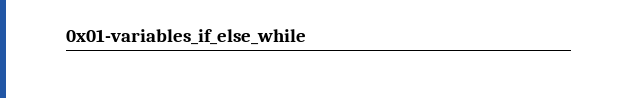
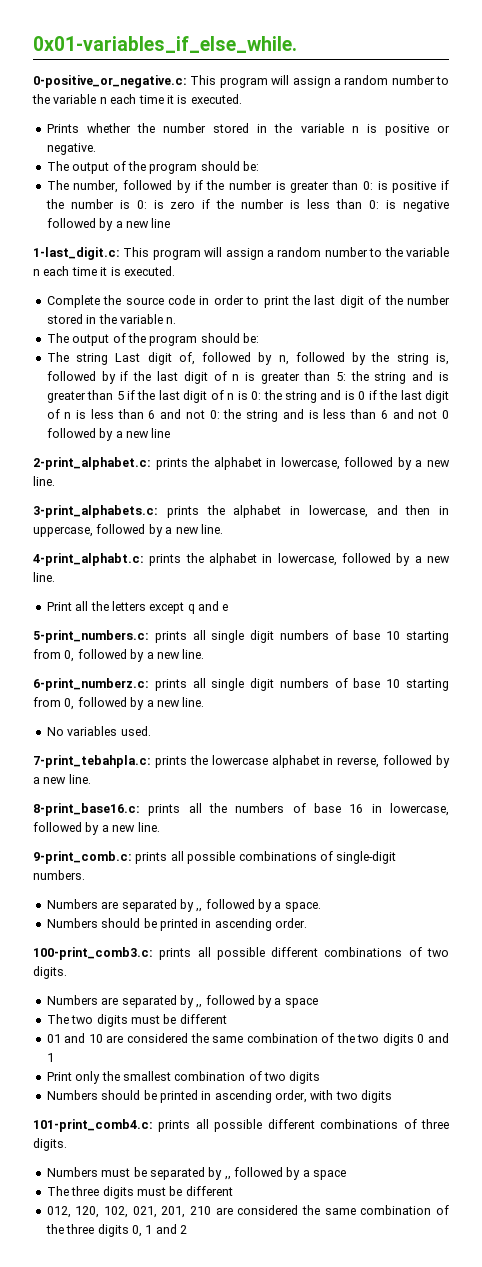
[66,29,306,45] 0x01-variables_if_else_while -> [33,36,297,53] [33,75,449,88] [32,94,242,104] [46,123,451,136] [46,143,96,155] [46,161,259,174] [46,180,449,193] [45,199,449,212] [46,218,171,231] [33,247,449,260] [33,266,175,276] [46,295,450,308] [46,314,177,324] [46,333,259,346] [46,352,449,365] [46,371,449,384] [46,390,449,403] [46,409,449,422] [46,428,171,441] [33,457,450,470] [33,476,55,486] [33,505,449,518] [33,524,223,537] [33,553,450,566] [33,572,55,582] [46,601,229,614] [33,630,449,643] [33,649,205,662] [33,678,449,691] [33,697,205,710] [46,726,151,736] [33,755,450,768] [33,774,91,784] [33,803,449,816] [33,822,160,835] [33,851,397,864] [33,870,85,880] [46,899,321,912] [46,918,307,931] [33,947,449,960] [33,966,67,979] [46,995,318,1008] [46,1014,227,1027] [46,1033,450,1046] [46,1053,54,1062] [46,1071,321,1084] [46,1090,393,1103] [33,1119,449,1132] [33,1138,67,1151] [46,1167,347,1180] [46,1186,233,1199] [46,1205,450,1218] [45,1224,187,1237] 0x01-variables_if_else_while. // 0-positive_or_negative.c: This program will assign a random number to the variable n each time it is executed. // Prints whether the number stored in the variable n is positive or negative. // The output of the program should be: // The number, followed by if the number is greater than 0: is positive if the number is 0: is zero if the number is less than 0: is negative followed by a new line // 1-last_digit.c: This program will assign a random number to the variable n each time it is executed. // Complete the source code in order to print the last digit of the number stored in the variable n. // The output of the program should be: // The string Last digit of, followed by n, followed by the string is, followed by if the last digit of n is greater than 5: the string and is greater than 5 if the last digit of n is 0: the string and is 0 if the last digit of n is less than 6 and not 0: the string and is less than 6 and not 0 followed by a new line // 2-print_alphabet.c: prints the alphabet in lowercase, followed by a new line. // 3-print_alphabets.c: prints the alphabet in lowercase, and then in uppercase, followed by a new line. // 4-print_alphabt.c: prints the alphabet in lowercase, followed by a new line. // Print all the letters except q and e // 5-print_numbers.c: prints all single digit numbers of base 10 starting from 0, followed by a new line. // 6-print_numberz.c: prints all single digit numbers of base 10 starting from 0, followed by a new line. // No variables used. // 7-print_tebahpla.c: prints the lowercase alphabet in reverse, followed by a new line. // 8-print_base16.c: prints all the numbers of base 16 in lowercase, followed by a new line. // 9-print_comb.c: prints all possible combinations of single-digit numbers. // Numbers are separated by ,, followed by a space. // Numbers should be printed in ascending order. // 100-print_comb3.c: prints all possible different combinations of two digits. // Numbers are separated by ,, followed by a space // The two digits must be different // 01 and 10 are considered the same combination of the two digits 0 and 1 // Print only the smallest combination of two digits // Numbers should be printed in ascending order, with two digits // 101-print_comb4.c: prints all possible different combinations of three digits. // Numbers must be separated by ,, followed by a space // The three digits must be different // 012, 120, 102, 021, 201, 210 are considered the same combination of the three digits 0, 1 and 2

